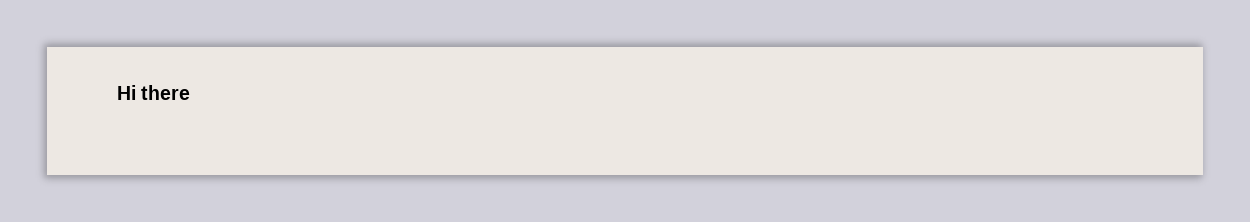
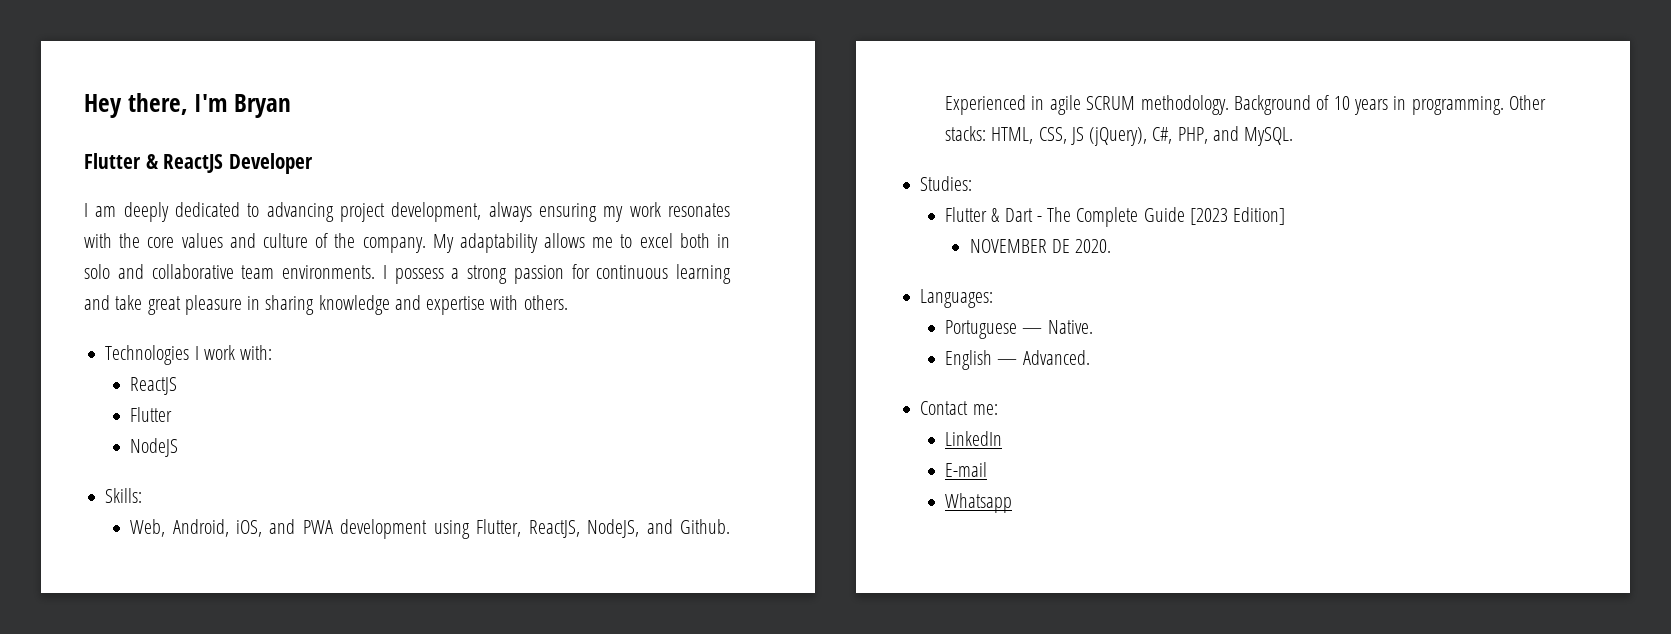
[117,85,191,100] Hi there -> [84,93,291,118] [84,153,314,174] [84,202,730,222] [84,233,730,253] [84,264,731,284] [84,295,568,315] [105,345,273,365] [130,377,178,395] [130,407,173,422] [130,438,179,457] [105,488,143,503] [130,519,730,539] [945,95,1546,115] [945,126,1294,146] [920,176,973,191] [945,207,1286,227] [969,239,1112,253] [920,289,994,308] [945,320,1093,339] [945,350,1090,370] [920,401,998,415] [945,431,1003,446] [945,462,988,477] [945,493,1013,513] Hey there, I'm Bryan // Flutter & ReactJS Developer // I am deeply dedicated to advancing project development, always ensuring my work resonates with the core values and culture of the company. My adaptability allows me to excel both in solo and collaborative team environments. I possess a strong passion for continuous learning and take great pleasure in sharing knowledge and expertise with others. // Technologies I work with: // ReactJS // Flutter // NodeJS // Skills: // Web, Android, iOS, and PWA development using Flutter, ReactJS, NodeJS, and Github. Experienced in agile SCRUM methodology. Background of 10 years in programming. Other stacks: HTML, CSS, JS (jQuery), C#, PHP, and MySQL. // Studies: // Flutter & Dart - The Complete Guide [2023 Edition] // NOVEMBER DE 2020. // Languages: // Portuguese — Native. // English — Advanced. // Contact me: // LinkedIn // E-mail // Whatsapp

